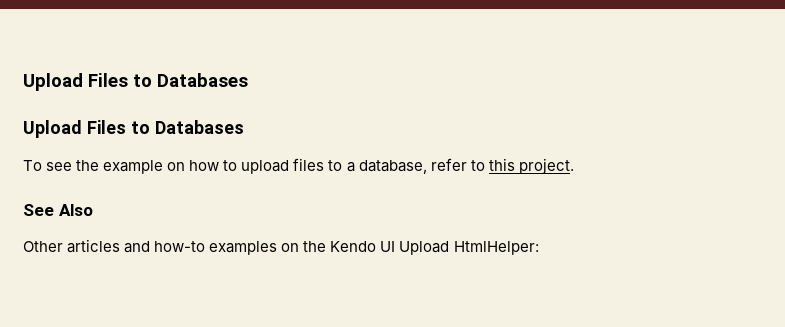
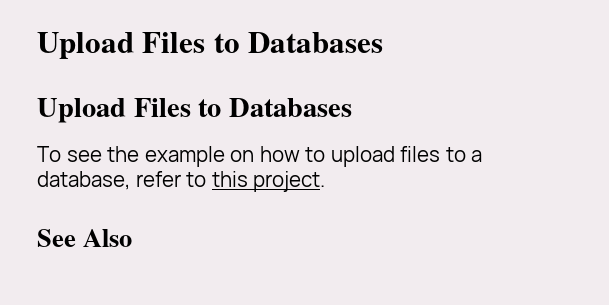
[23,239,539,255] // Other articles and how-to examples on the Kendo UI Upload HtmlHelper: -> (133, 238) none

